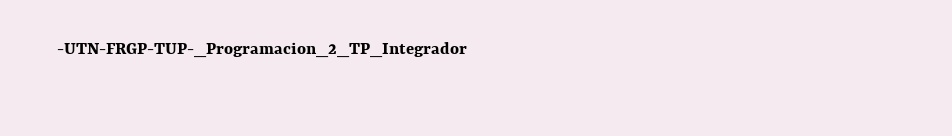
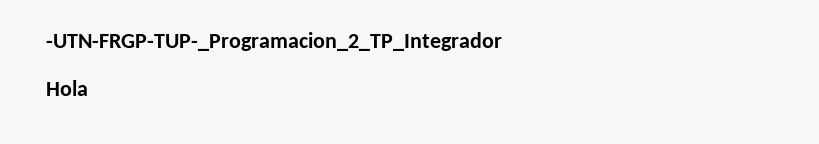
(467, 50) none -> [46,80,88,96] // Hola

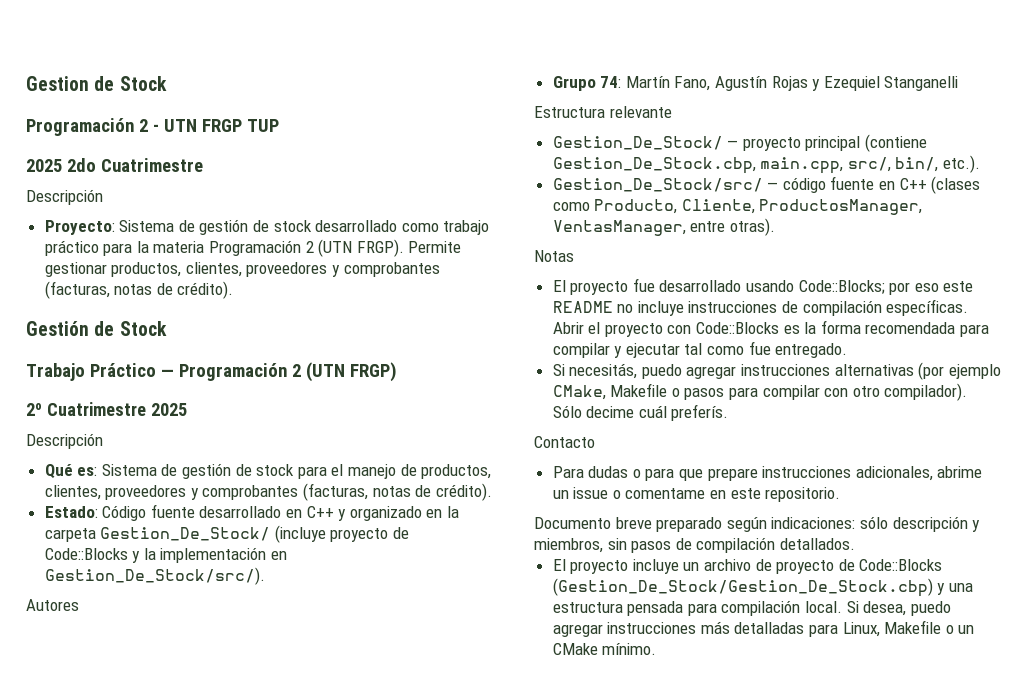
[46,32,502,51] [46,80,88,96] -UTN-FRGP-TUP-_Programacion_2_TP_Integrador // Hola -> [26,76,167,91] [26,118,279,136] [26,158,203,172] [26,189,103,205] [44,219,490,235] [44,239,462,257] [44,262,440,277] [44,281,234,299] [26,321,167,336] [26,362,397,382] [26,402,187,416] [26,433,103,449] [44,463,492,479] [44,483,492,501] [44,504,460,521] [44,525,410,543] [44,547,288,563] [44,567,265,585] [26,599,79,611] [552,76,959,91] [534,106,672,118] [552,134,928,152] [552,155,981,174] [552,176,981,194] [552,199,923,215] [552,218,775,236] [534,250,574,262] [552,278,974,295] [552,299,969,316] [552,320,990,337] [552,341,848,358] [552,362,1001,380] [552,383,968,401] [552,404,729,421] [534,436,595,448] [552,466,983,481] [552,487,841,502] [534,516,981,532] [534,537,855,553] [552,559,943,574] [552,578,973,597] [552,600,951,616] [552,620,975,637] [552,643,657,655] Gestion de Stock // Programación 2 - UTN FRGP TUP // 2025 2do Cuatrimestre // Descripción // Proyecto: Sistema de gestión de stock desarrollado como trabajo práctico para la materia Programación 2 (UTN FRGP). Permite gestionar productos, clientes, proveedores y comprobantes (facturas, notas de crédito). // Gestión de Stock // Trabajo Práctico — Programación 2 (UTN FRGP) // 2º Cuatrimestre 2025 // Descripción // Qué es: Sistema de gestión de stock para el manejo de productos, clientes, proveedores y comprobantes (facturas, notas de crédito). // Estado: Código fuente desarrollado en C++ y organizado en la carpeta Gestion_De_Stock/ (incluye proyecto de Code::Blocks y la implementación en Gestion_De_Stock/src/). // Autores // Grupo 74: Martín Fano, Agustín Rojas y Ezequiel Stanganelli // Estructura relevante // Gestion_De_Stock/ — proyecto principal (contiene Gestion_De_Stock.cbp, main.cpp, src/, bin/, etc.). // Gestion_De_Stock/src/ — código fuente en C++ (clases como Producto, Cliente, ProductosManager, VentasManager, entre otras). // Notas // El proyecto fue desarrollado usando Code::Blocks; por eso este README no incluye instrucciones de compilación específicas. Abrir el proyecto con Code::Blocks es la forma recomendada para compilar y ejecutar tal como fue entregado. // Si necesitás, puedo agregar instrucciones alternativas (por ejemplo CMake, Makefile o pasos para compilar con otro compilador). Sólo decime cuál preferís. // Contacto // Para dudas o para que prepare instrucciones adicionales, abrime un issue o comentame en este repositorio. // Documento breve preparado según indicaciones: sólo descripción y miembros, sin pasos de compilación detallados. // El proyecto incluye un archivo de proyecto de Code::Blocks (Gestion_De_Stock/Gestion_De_Stock.cbp) y una estructura pensada para compilación local. Si desea, puedo agregar instrucciones más detalladas para Linux, Makefile o un CMake mínimo.

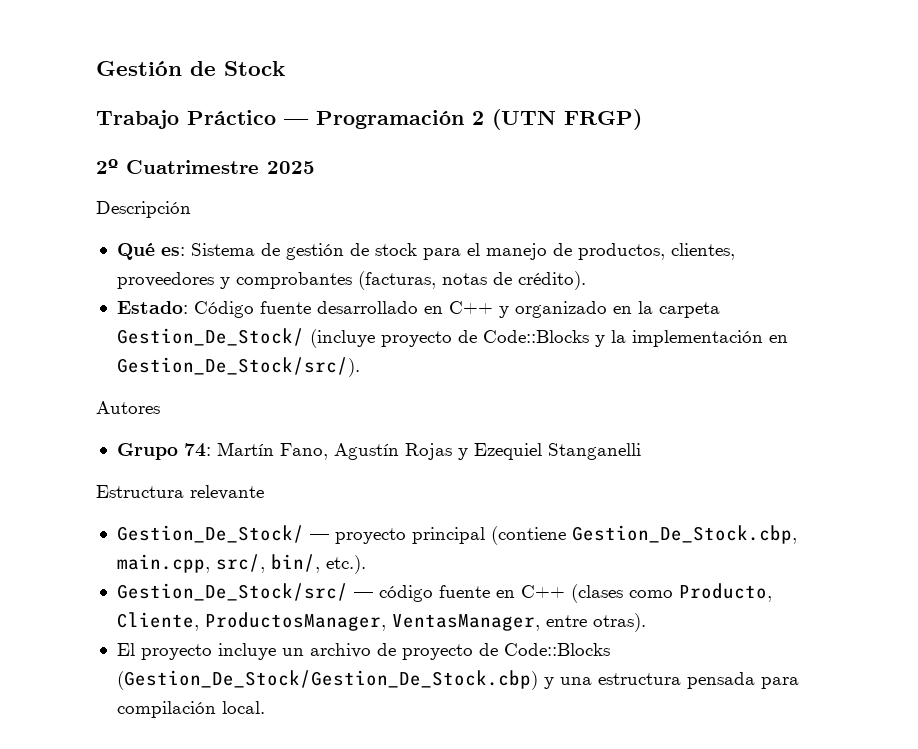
[26,76,167,91] [26,118,279,136] [26,158,203,172] [26,189,103,205] [44,219,490,235] [44,239,462,257] [44,262,440,277] [44,281,234,299] Gestion de Stock // Programación 2 - UTN FRGP TUP // 2025 2do Cuatrimestre // Descripción // Proyecto: Sistema de gestión de stock desarrollado como trabajo práctico para la materia Programación 2 (UTN FRGP). Permite gestionar productos, clientes, proveedores y comprobantes (facturas, notas de crédito). // -> (96, 68) none
[534,250,574,262] [552,278,974,295] [552,299,969,316] [552,320,990,337] [552,341,848,358] [552,362,1001,380] [552,383,968,401] [552,404,729,421] [534,436,595,448] [552,466,983,481] [552,487,841,502] [534,516,981,532] [534,537,855,553] // Notas // El proyecto fue desarrollado usando Code::Blocks; por eso este README no incluye instrucciones de compilación específicas. Abrir el proyecto con Code::Blocks es la forma recomendada para compilar y ejecutar tal como fue entregado. // Si necesitás, puedo agregar instrucciones alternativas (por ejemplo CMake, Makefile o pasos para compilar con otro compilador). Sólo decime cuál preferís. // Contacto // Para dudas o para que prepare instrucciones adicionales, abrime un issue o comentame en este repositorio. // Documento breve preparado según indicaciones: sólo descripción y miembros, sin pasos de compilación detallados. -> (646, 622) none
[846,601,951,616] [552,620,975,637] [552,643,657,655] Si desea, puedo agregar instrucciones más detalladas para Linux, Makefile o un CMake mínimo. -> (265, 707) none

